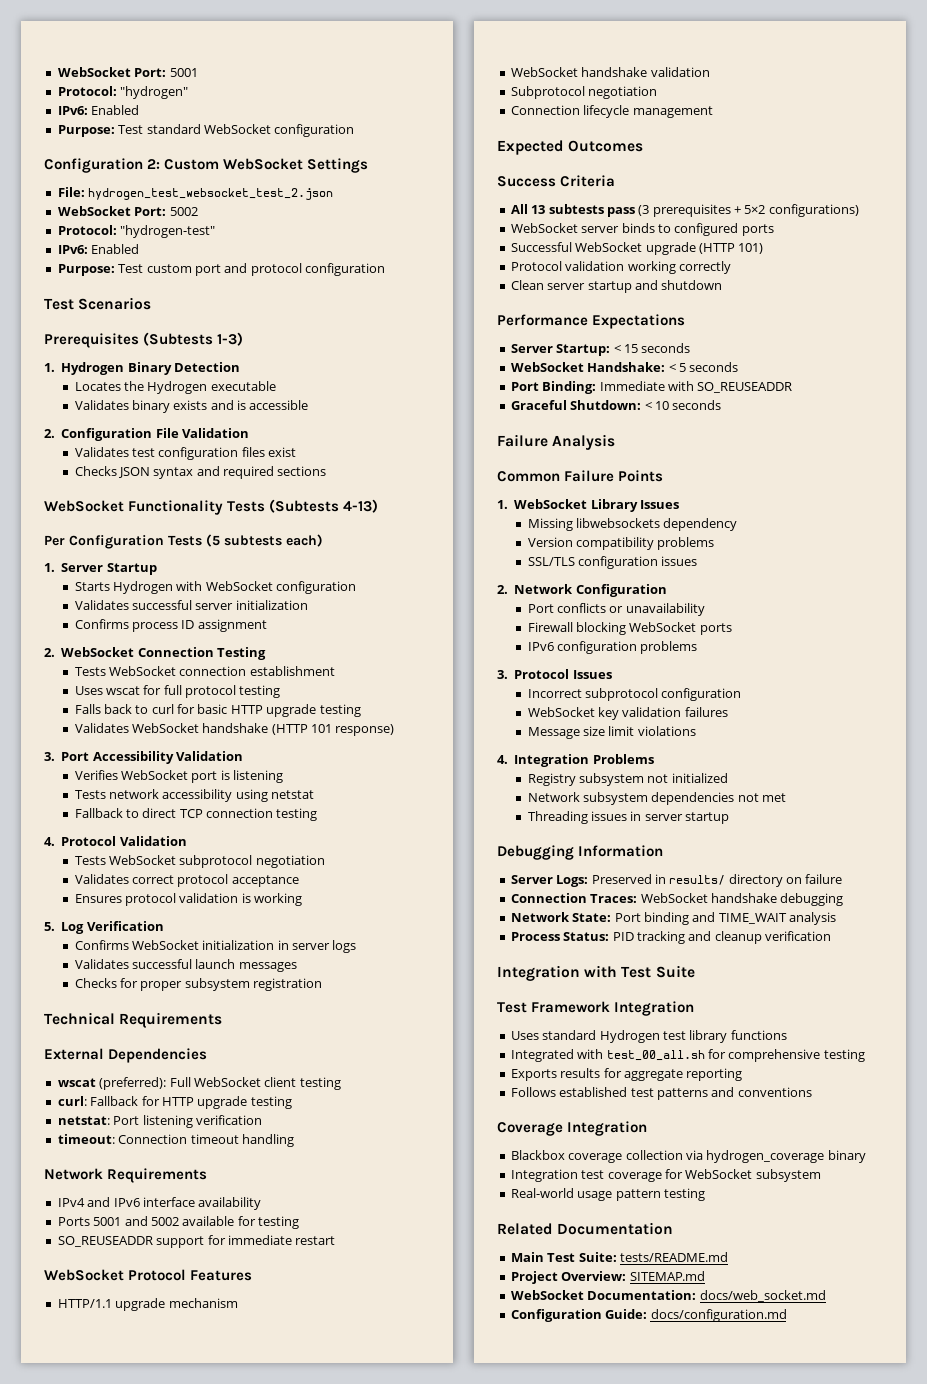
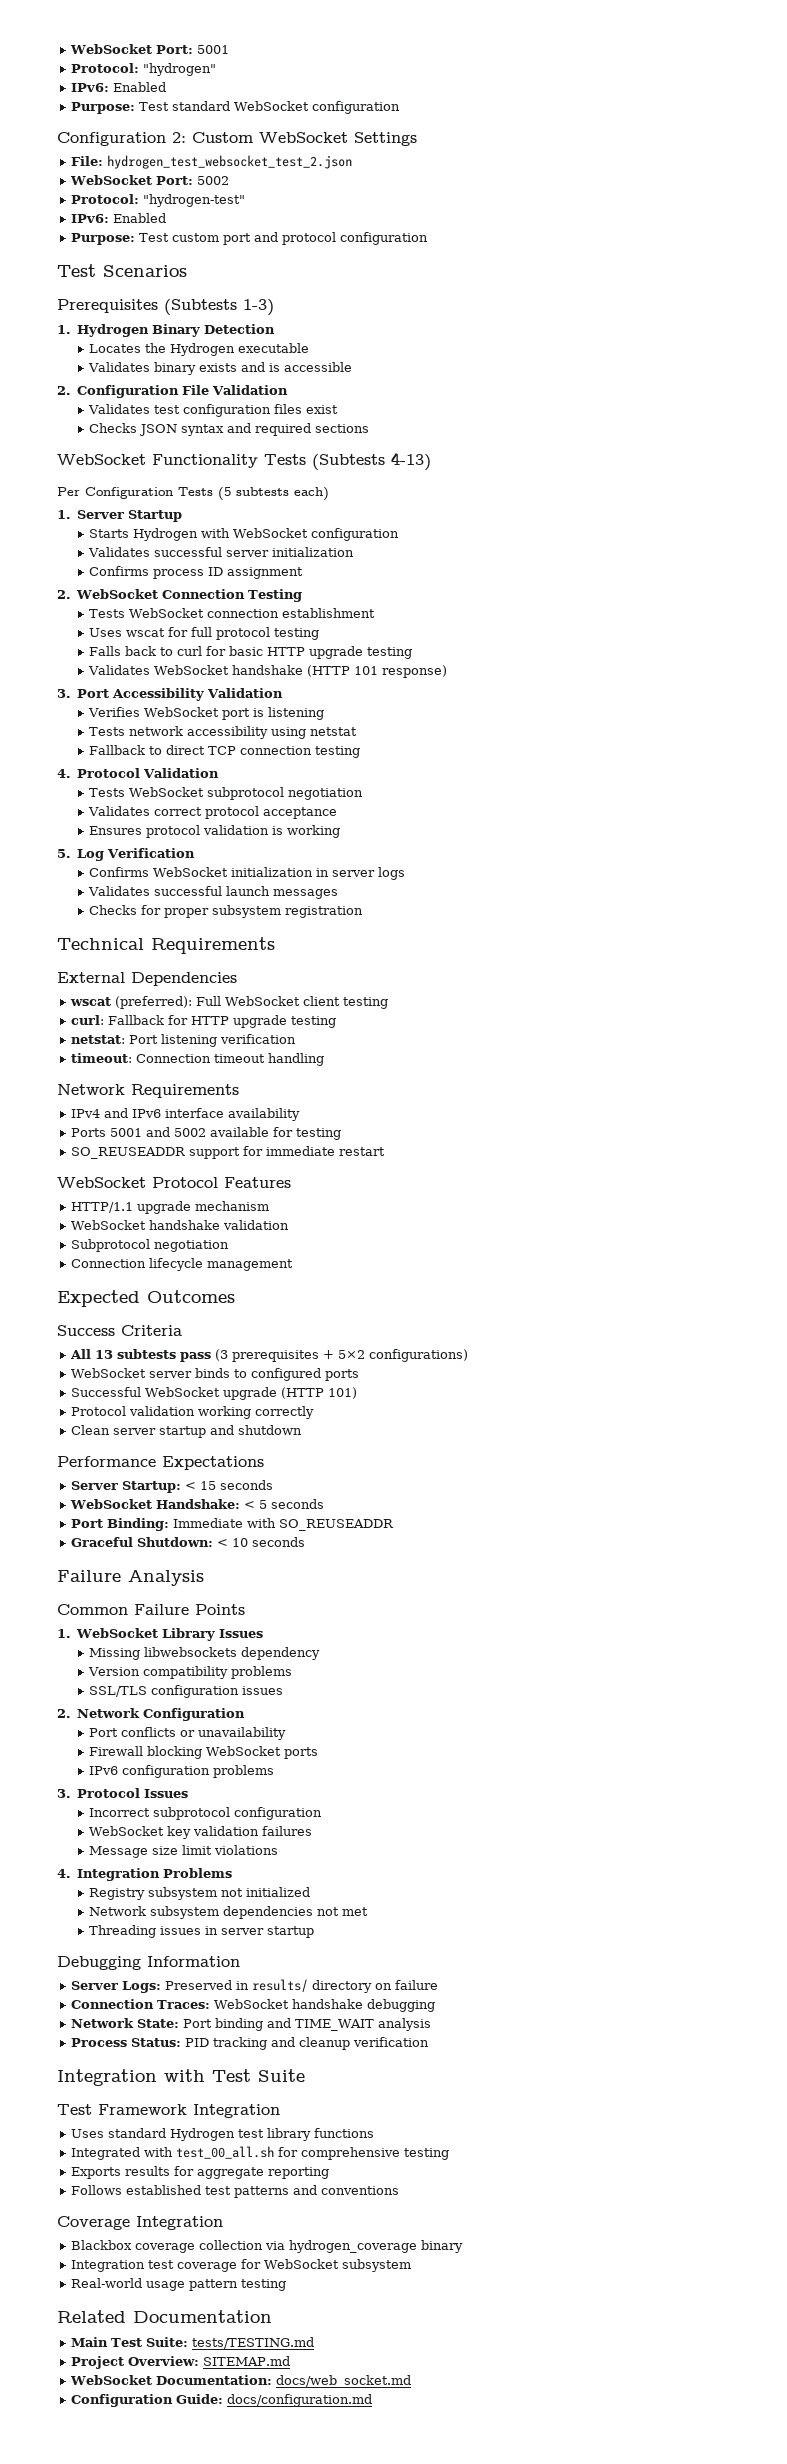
[619,1252,728,1262] tests/README.md -> [191,2337,314,2349] tests/TESTING.md

